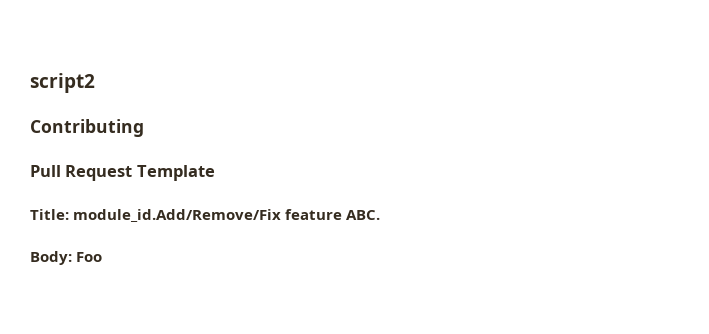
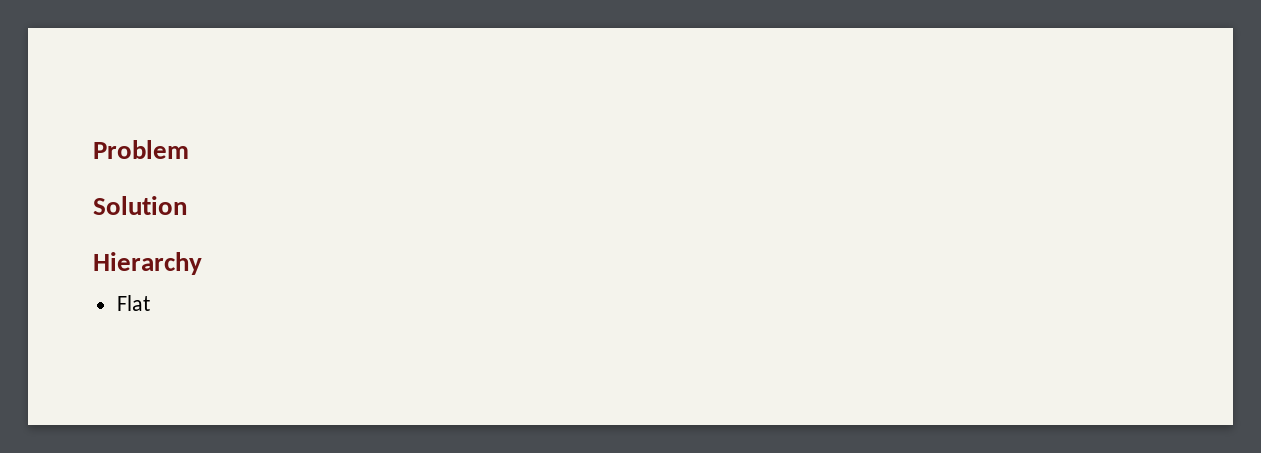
[30,73,95,93] [30,119,144,137] [30,165,215,181] [30,209,381,222] [30,251,103,265] script2 // Contributing // Pull Request Template // Title: module_id.Add/Remove/Fix feature ABC. // Body: Foo -> [93,140,189,159] [93,196,187,215] [93,252,202,275] [116,295,150,311] Problem // Solution // Hierarchy // Flat

